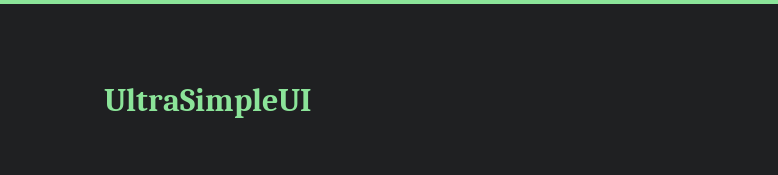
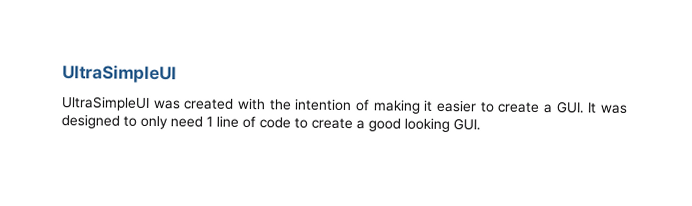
[104,88,311,118] UltraSimpleUI -> [62,64,177,84] [61,96,627,114] [61,114,481,133] UltraSimpleUI // UltraSimpleUI was created with the intention of making it easier to create a GUI. It was designed to only need 1 line of code to create a good looking GUI.

